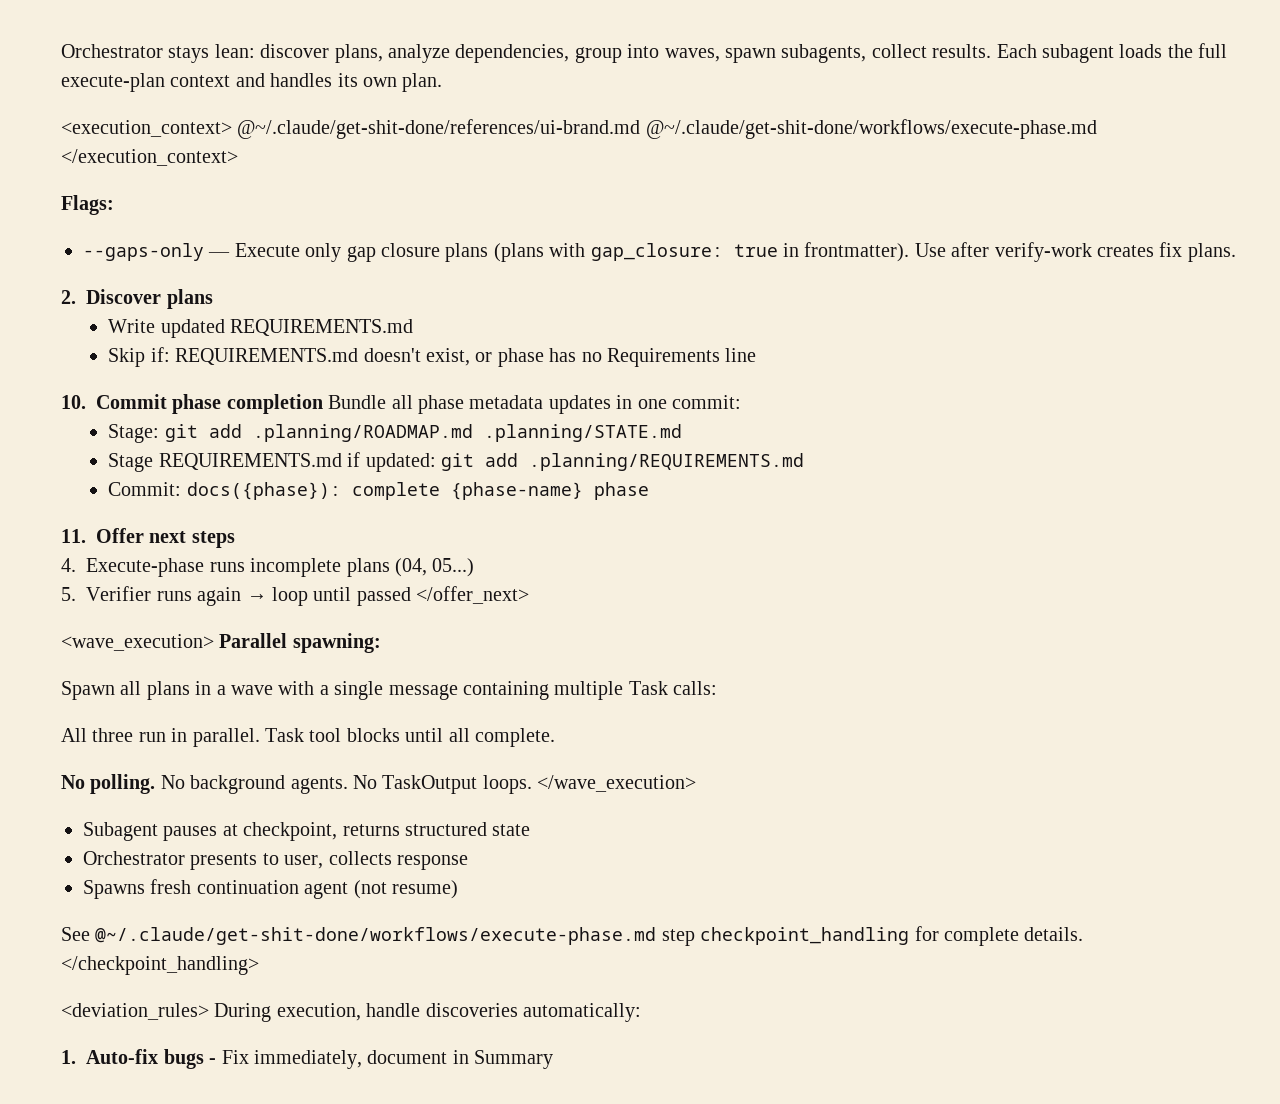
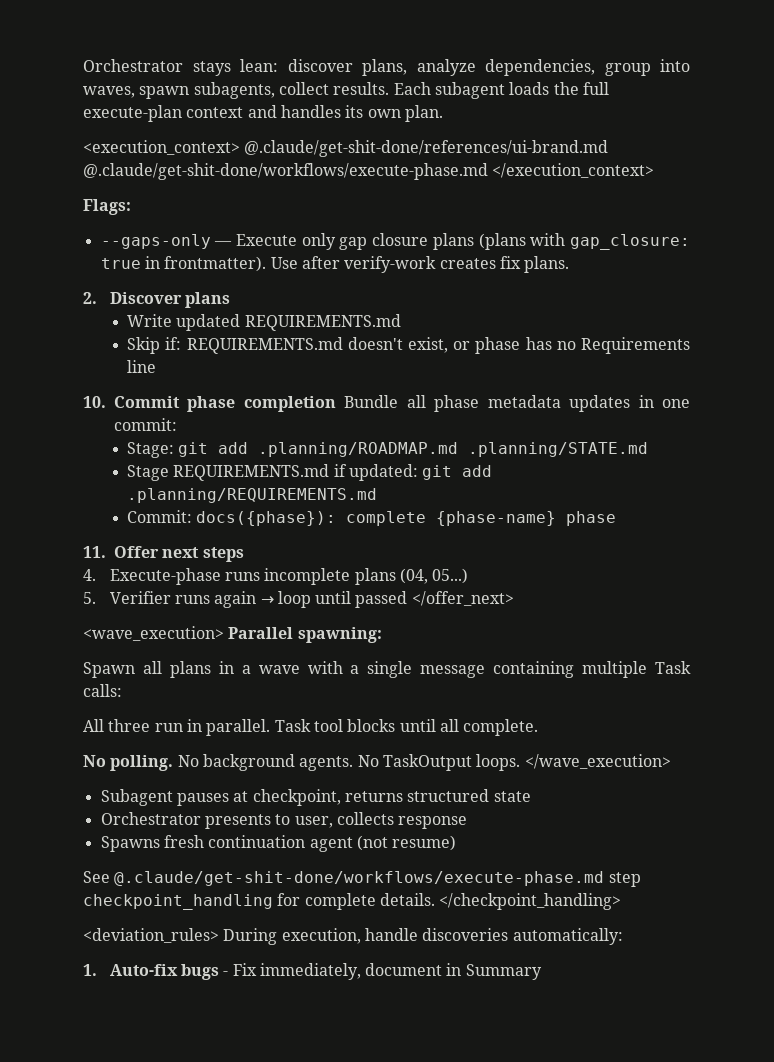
[237,119,1097,139] @~/.claude/get-shit-done/references/ui-brand.md @~/.claude/get-shit-done/workflows/execute-phase.md -> [244,140,609,157] [83,163,488,180] @.claude/get-shit-done/references/ui-brand.md @.claude/get-shit-done/workflows/execute-phase.md
[95,927,657,945] @~/.claude/get-shit-done/workflows/execute-phase.md -> [114,871,605,886] @.claude/get-shit-done/workflows/execute-phase.md

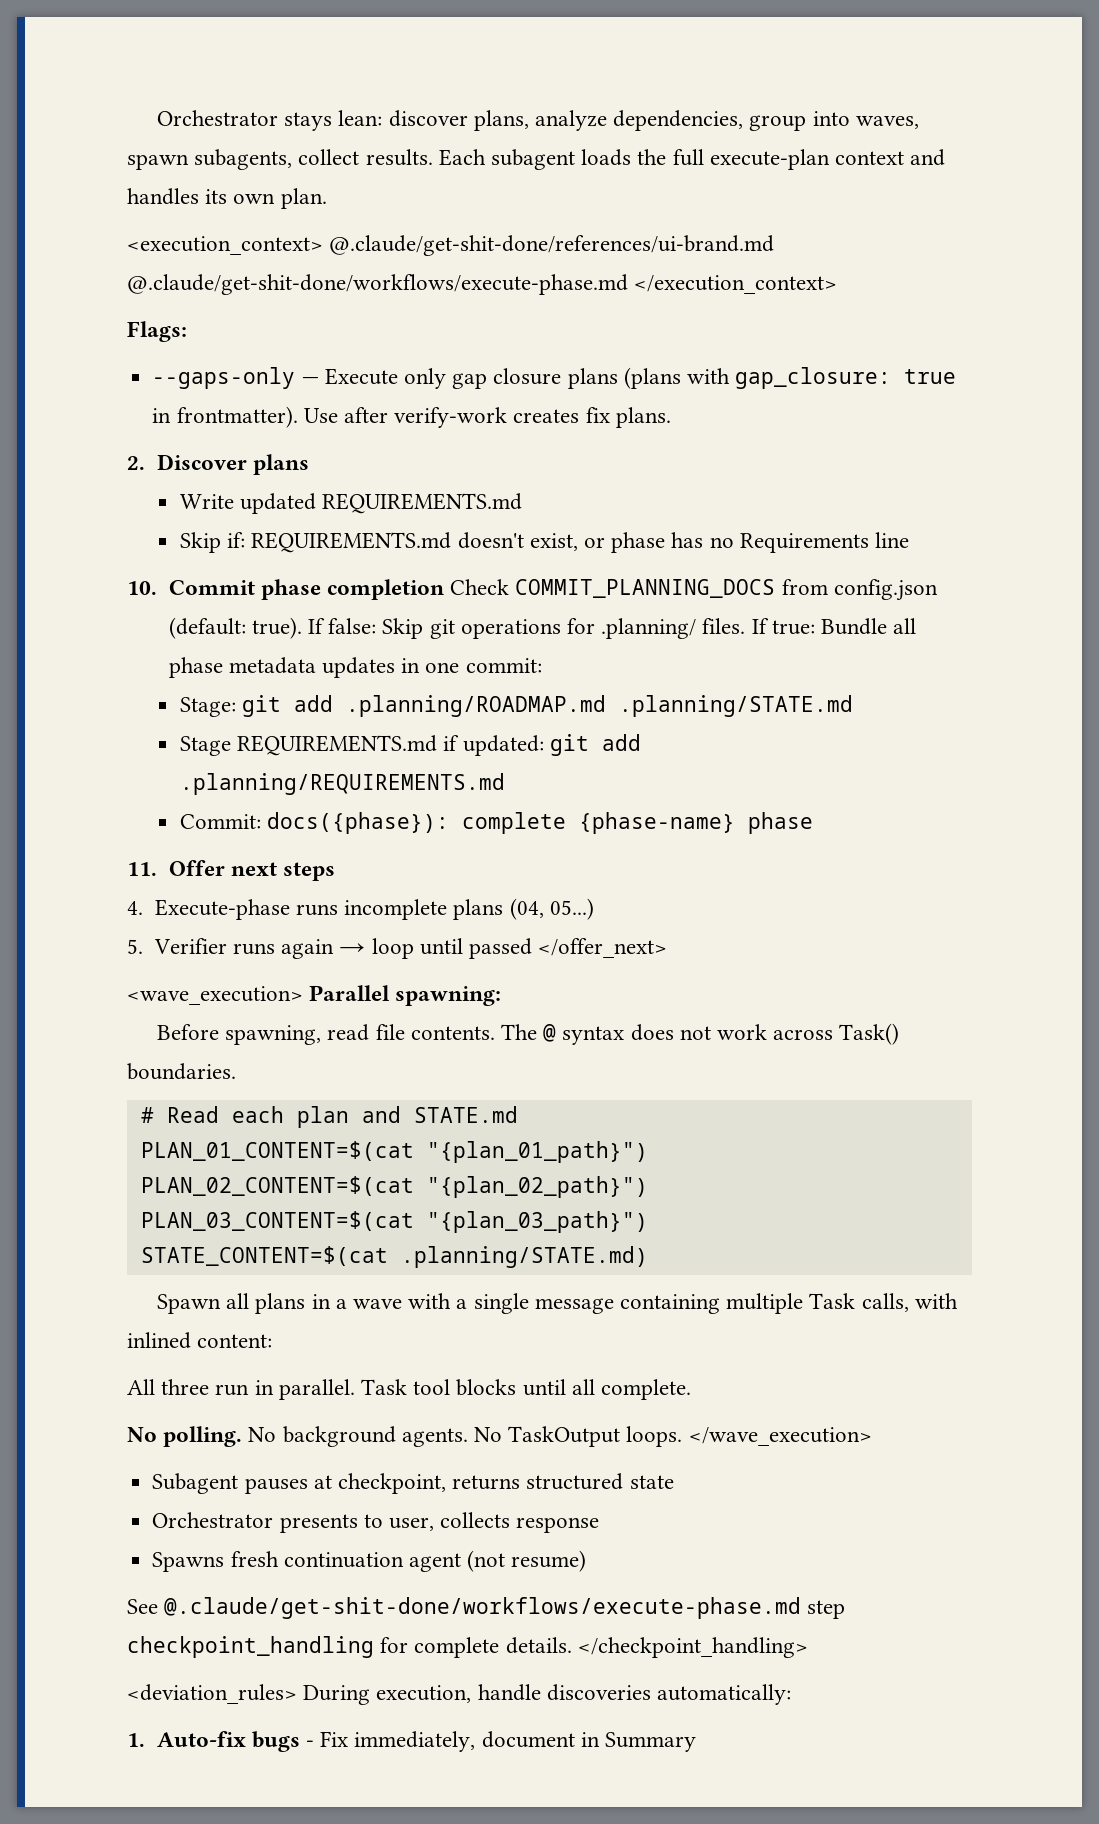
(336, 404) none -> [450,579,938,601] [168,617,815,639] Check COMMIT_PLANNING_DOCS from config.json (default: true). If false: Skip git operations for .planning/ files. If true:
(382, 635) none -> [156,1023,900,1045] [127,1063,236,1080] [140,1106,518,1128] [140,1141,648,1163] [140,1176,648,1198] [140,1211,648,1233] [140,1246,648,1268] // Before spawning, read file contents. The @ syntax does not work across Task() boundaries. // # Read each plan and STATE.md // PLAN_01_CONTENT=$(cat "{plan_01_path}") // PLAN_02_CONTENT=$(cat "{plan_02_path}") // PLAN_03_CONTENT=$(cat "{plan_03_path}") // STATE_CONTENT=$(cat .planning/STATE.md)
[83,684,122,697] calls: -> [861,1293,958,1312] [127,1332,273,1349] calls, with inlined content:

